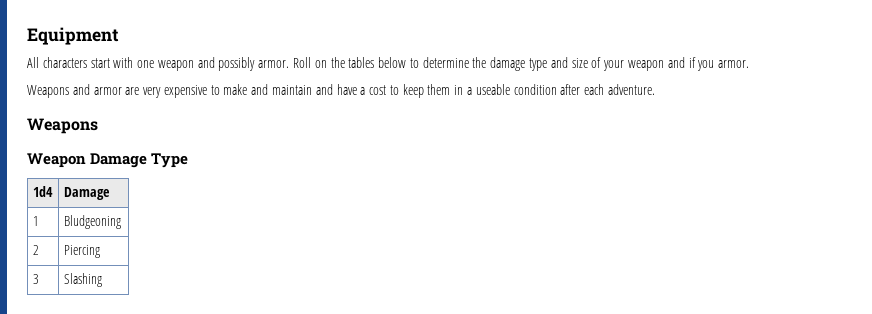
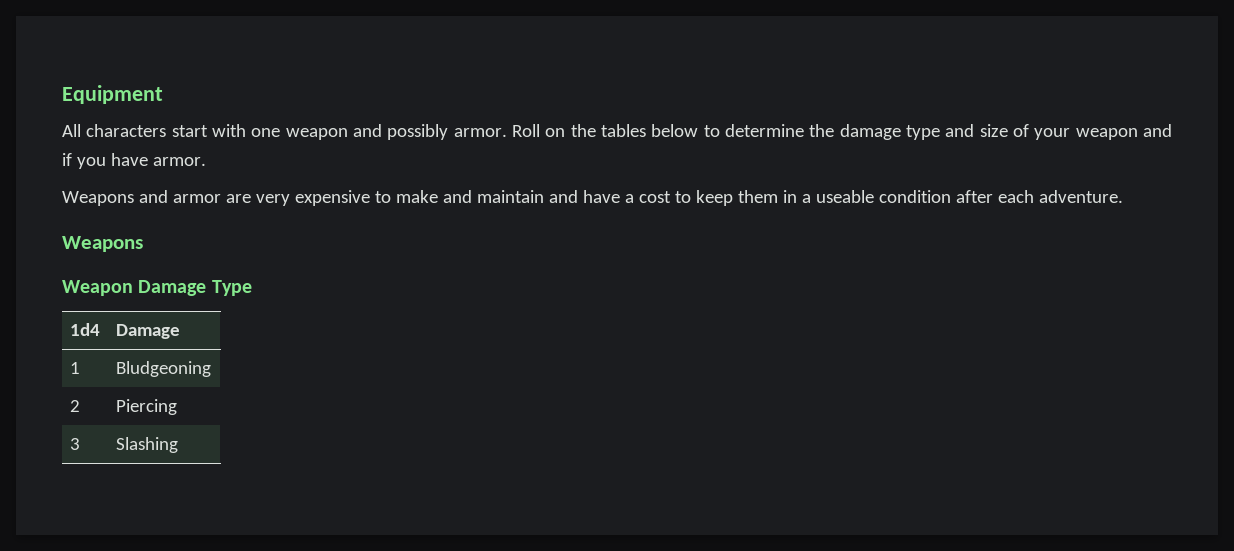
(715, 65) none -> [110,153,148,166] have

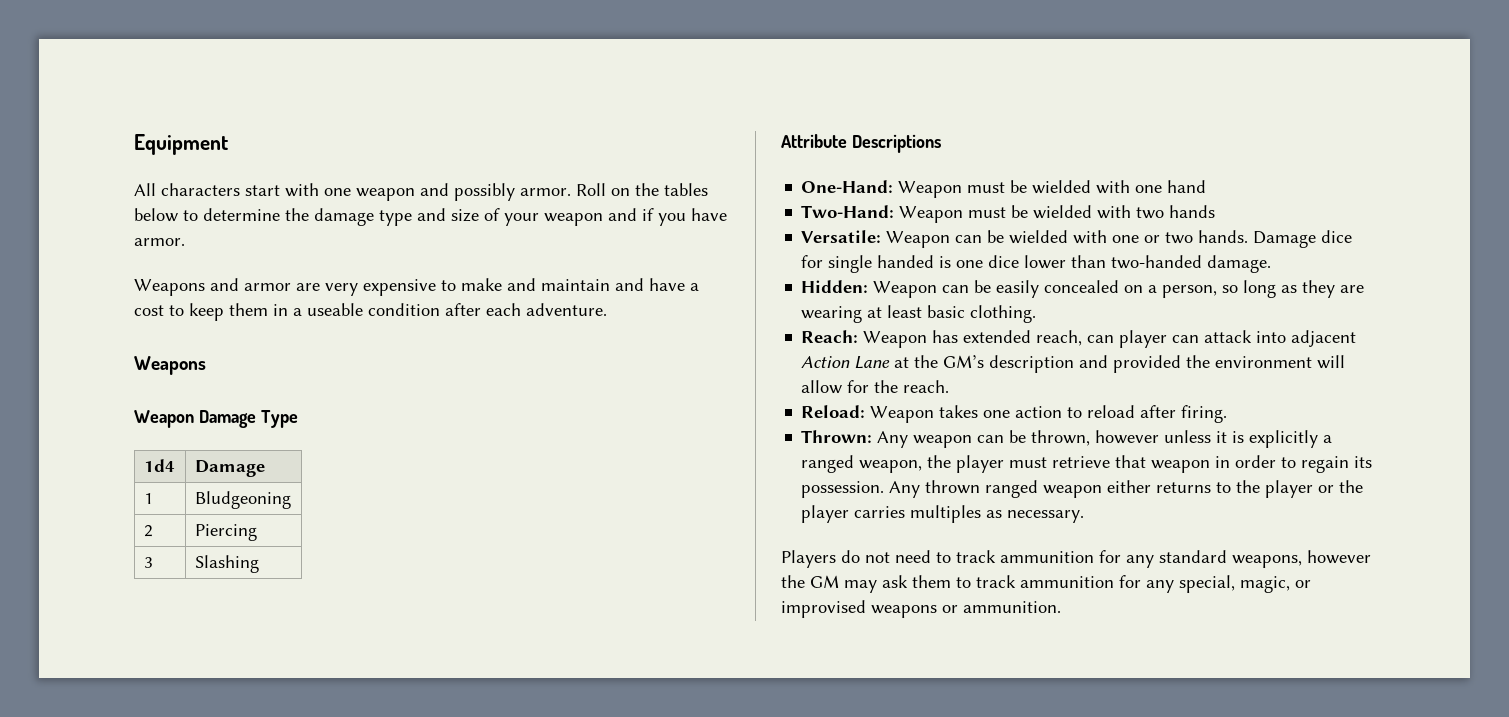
(178, 445) none -> [781,134,941,153] [801,180,1207,198] [801,205,1216,223] [801,230,1353,248] [801,255,1272,273] [801,280,1365,298] [801,305,1037,323] [801,330,1357,348] [801,355,1346,373] [801,380,950,394] [801,405,1228,423] [801,430,1333,448] [801,455,1373,473] [801,480,1364,498] [801,505,1085,523] [781,550,1371,568] [781,575,1311,593] [781,600,1061,618] // Attribute Descriptions // One-Hand: Weapon must be wielded with one hand // Two-Hand: Weapon must be wielded with two hands // Versatile: Weapon can be wielded with one or two hands. Damage dice for single handed is one dice lower than two-handed damage. // Hidden: Weapon can be easily concealed on a person, so long as they are wearing at least basic clothing. // Reach: Weapon has extended reach, can player can attack into adjacent Action Lane at the GM’s description and provided the environment will allow for the reach. // Reload: Weapon takes one action to reload after firing. // Thrown: Any weapon can be thrown, however unless it is explicitly a ranged weapon, the player must retrieve that weapon in order to regain its possession. Any thrown ranged weapon either returns to the player or the player carries multiples as necessary. // Players do not need to track ammunition for any standard weapons, however the GM may ask them to track ammunition for any special, magic, or improvised weapons or ammunition.

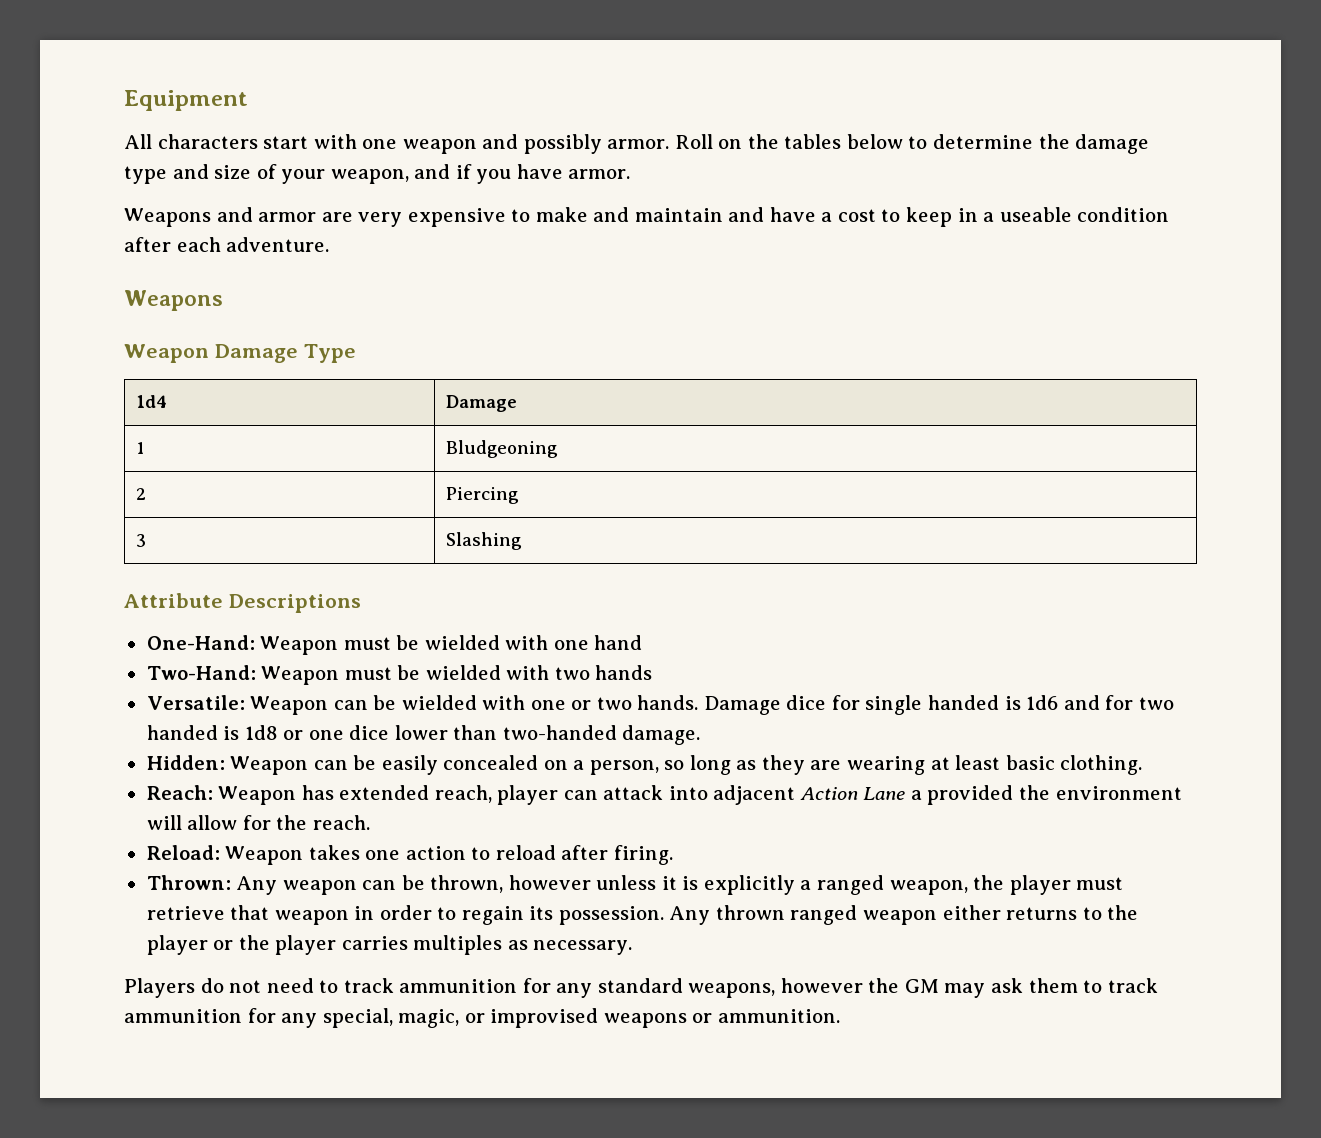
[544,213,603,226] weapon -> [330,169,409,184] weapon,
[229,303,268,316] them -> (953, 217) none
(952, 262) none -> [1026,695,1174,710] [146,725,304,740] 1d6 and for two handed is 1d8 or
[1087,335,1115,343] can -> (492, 794) none
[894,355,1109,373] at the GM’s description and -> [910,790,922,800] a

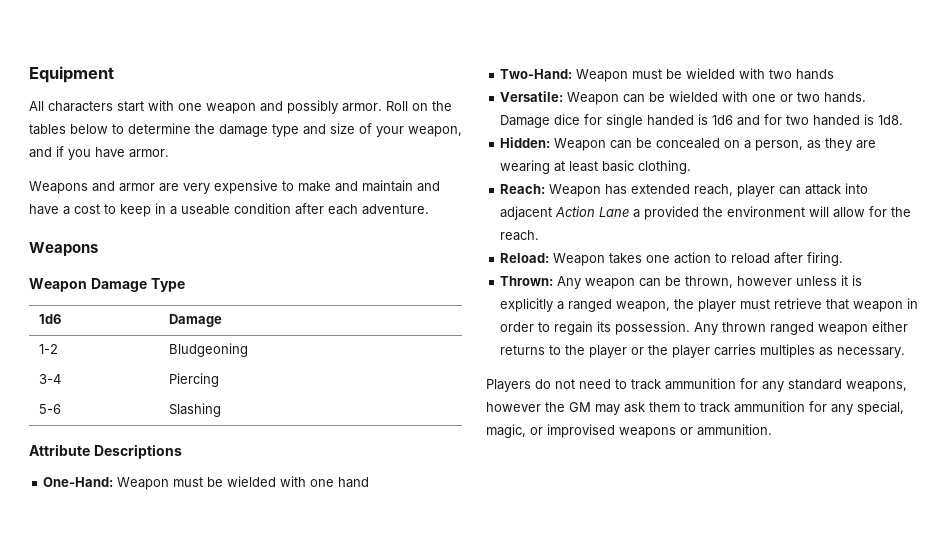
[135,395,167,408] 1d4 -> [39,314,62,324] 1d6
[135,442,144,454] 1 -> [39,344,59,354] 1-2
[135,488,146,500] 2 -> [39,374,62,384] 3-4
[135,534,146,547] 3 -> [39,404,62,414] 5-6
[244,725,701,745] 1d8 or one dice lower than two-handed damage. -> [878,115,904,125] 1d8.
[381,755,438,775] easily -> (653, 143) none
[664,755,731,775] so long -> (804, 145) none

